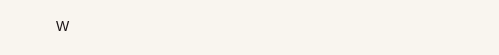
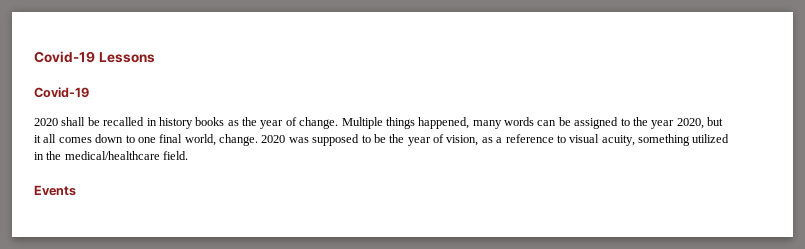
[56,21,70,31] W -> [34,51,155,63] [34,87,89,98] [34,117,723,129] [34,134,730,146] [34,151,189,160] [34,185,76,196] Covid-19 Lessons // Covid-19 // 2020 shall be recalled in history books as the year of change. Multiple things happened, many words can be assigned to the year 2020, but it all comes down to one final world, change. 2020 was supposed to be the year of vision, as a reference to visual acuity, something utilized in the medical/healthcare field. // Events

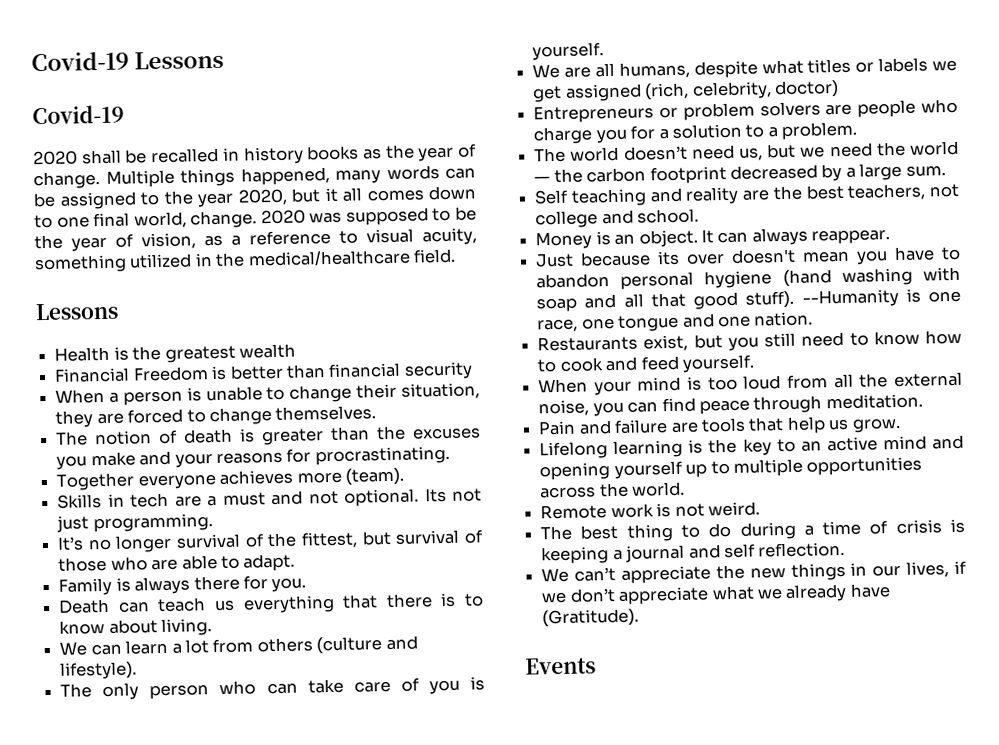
(189, 155) none -> [35,302,118,321] [54,343,296,363] [54,361,473,383] [55,382,481,406] [55,405,377,428] [55,425,482,446] [56,445,450,470] [56,467,404,491] [57,487,483,509] [56,513,213,533] [57,529,484,553] [58,553,296,572] [58,575,307,596] [58,592,484,614] [59,618,213,636] [59,635,418,656] [60,661,138,680] [60,676,485,701] [532,42,605,61] [532,57,957,79] [532,79,839,103] [533,98,958,124] [533,121,858,145] [534,140,960,163] [534,162,946,185] [534,183,959,207] [535,208,700,229] [535,227,891,250] [535,246,961,268] [536,266,961,290] [536,288,961,313] [537,311,814,333] [537,329,962,352] [537,354,755,373] [538,371,963,396] [538,393,923,417] [538,416,901,436] [539,434,964,460] [539,456,923,481] [540,481,686,499] [540,501,760,520] [540,518,966,542] [541,541,846,565] [541,560,967,584] [541,583,891,605] [542,608,640,628] // Lessons // Health is the greatest wealth // Financial Freedom is better than financial security // When a person is unable to change their situation, they are forced to change themselves. // The notion of death is greater than the excuses you make and your reasons for procrastinating. // Together everyone achieves more (team). // Skills in tech are a must and not optional. Its not just programming. // It’s no longer survival of the fittest, but survival of those who are able to adapt. // Family is always there for you. // Death can teach us everything that there is to know about living. // We can learn a lot from others (culture and lifestyle). // The only person who can take care of you is yourself. // We are all humans, despite what titles or labels we get assigned (rich, celebrity, doctor) // Entrepreneurs or problem solvers are people who charge you for a solution to a problem. // The world doesn’t need us, but we need the world — the carbon footprint decreased by a large sum. // Self teaching and reality are the best teachers, not college and school. // Money is an object. It can always reappear. // Just because its over doesn't mean you have to abandon personal hygiene (hand washing with soap and all that good stuff). --Humanity is one race, one tongue and one nation. // Restaurants exist, but you still need to know how to cook and feed yourself. // When your mind is too loud from all the external noise, you can find peace through meditation. // Pain and failure are tools that help us grow. // Lifelong learning is the key to an active mind and opening yourself up to multiple opportunities across the world. // Remote work is not weird. // The best thing to do during a time of crisis is keeping a journal and self reflection. // We can’t appreciate the new things in our lives, if we don’t appreciate what we already have (Gratitude).

